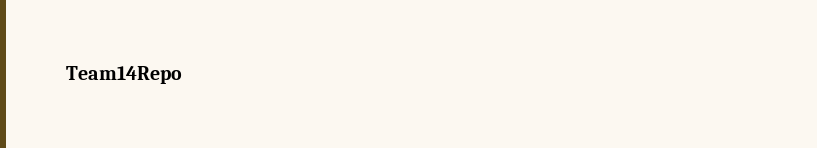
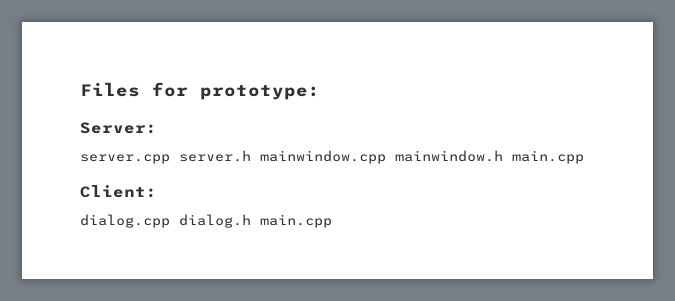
[66,66,182,84] Team14Repo -> [80,82,320,100] [80,122,157,134] [80,150,584,164] [80,185,157,198] [80,214,332,228] Files for prototype: // Server: // server.cpp server.h mainwindow.cpp mainwindow.h main.cpp // Client: // dialog.cpp dialog.h main.cpp

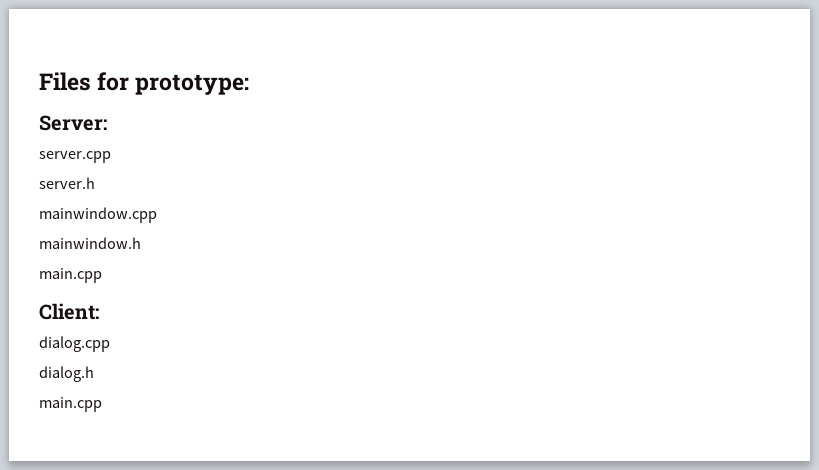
(170, 159) none -> (111, 157) //
(251, 156) none -> (95, 183) //
(386, 157) none -> (157, 215) //
(503, 156) none -> (141, 243) //
(170, 221) none -> (110, 344) //
(251, 221) none -> (94, 374) //

